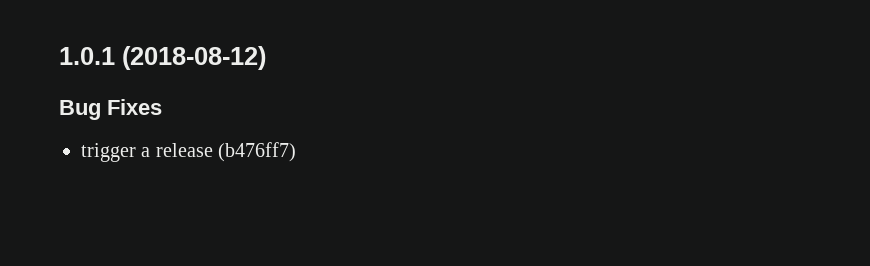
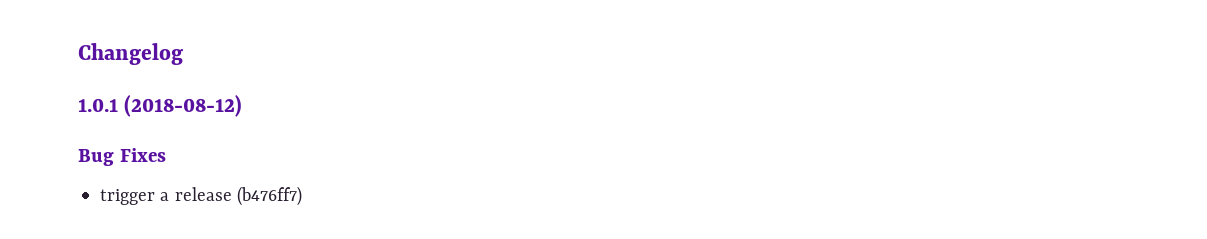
(59, 56) none -> [78,43,183,65] Changelog //

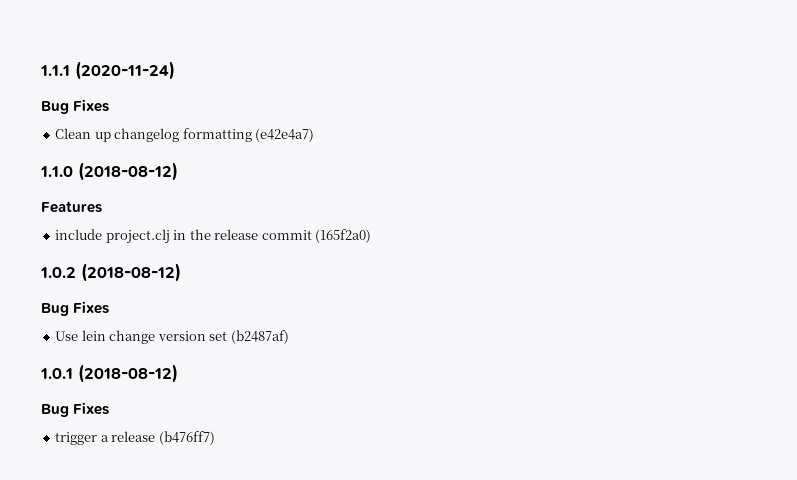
[78,43,183,65] Changelog -> [40,61,175,80] [41,99,110,114] [55,128,315,142] [40,162,178,181] [41,201,102,213] [55,229,372,244] [40,263,181,282] [41,301,110,316] [55,330,289,344] 1.1.1 (2020-11-24) // Bug Fixes // Clean up changelog formatting (e42e4a7) // 1.1.0 (2018-08-12) // Features // include project.clj in the release commit (165f2a0) // 1.0.2 (2018-08-12) // Bug Fixes // Use lein change version set (b2487af)

